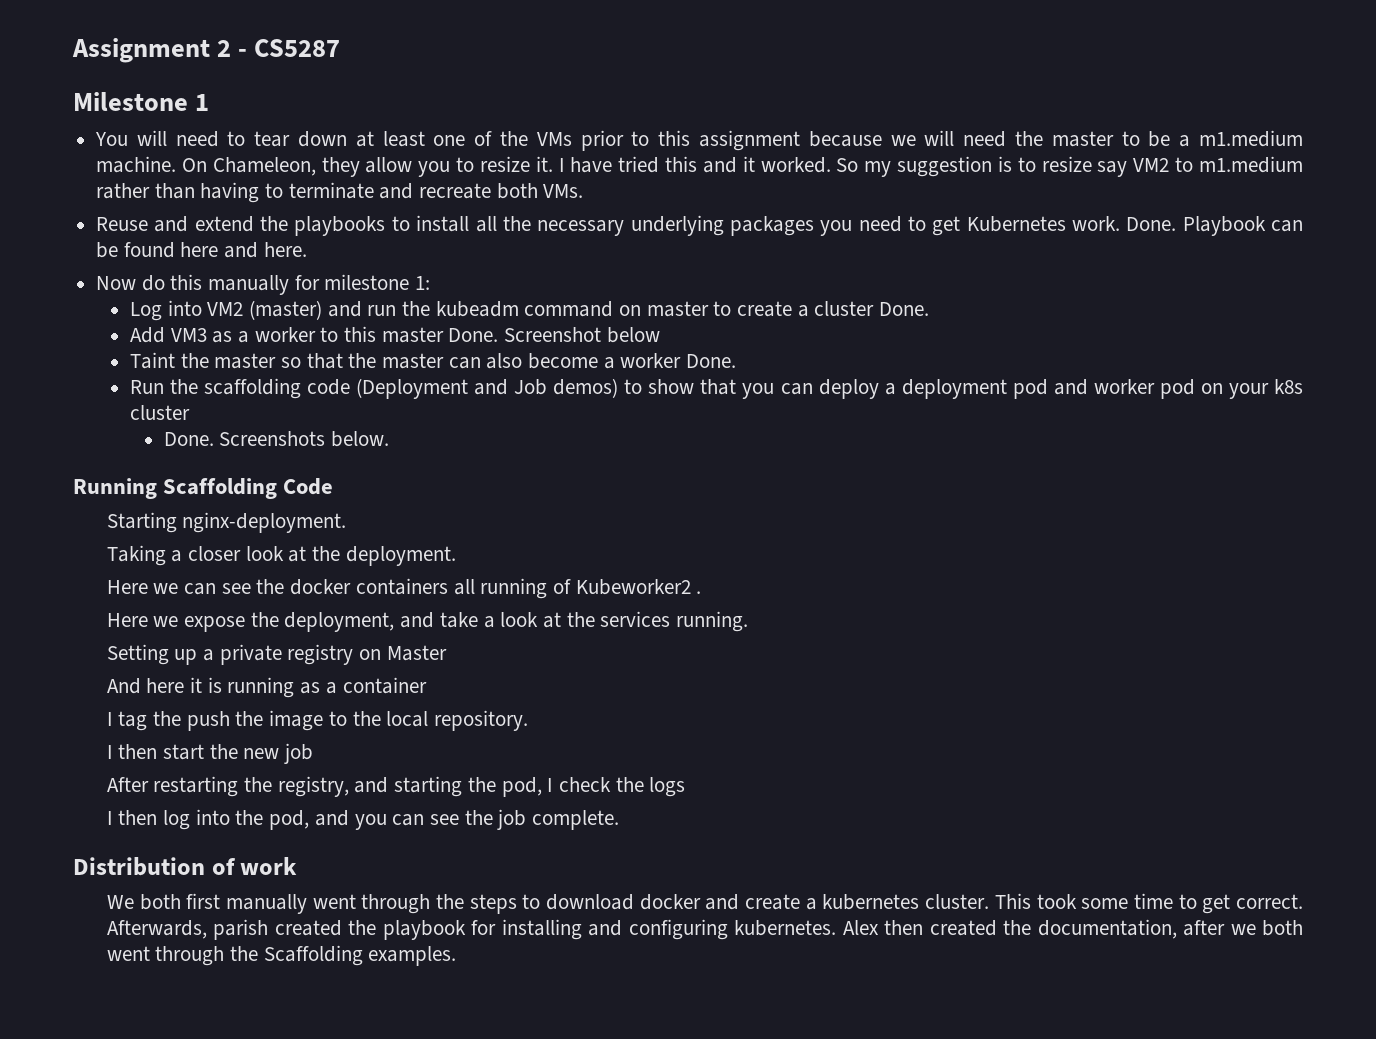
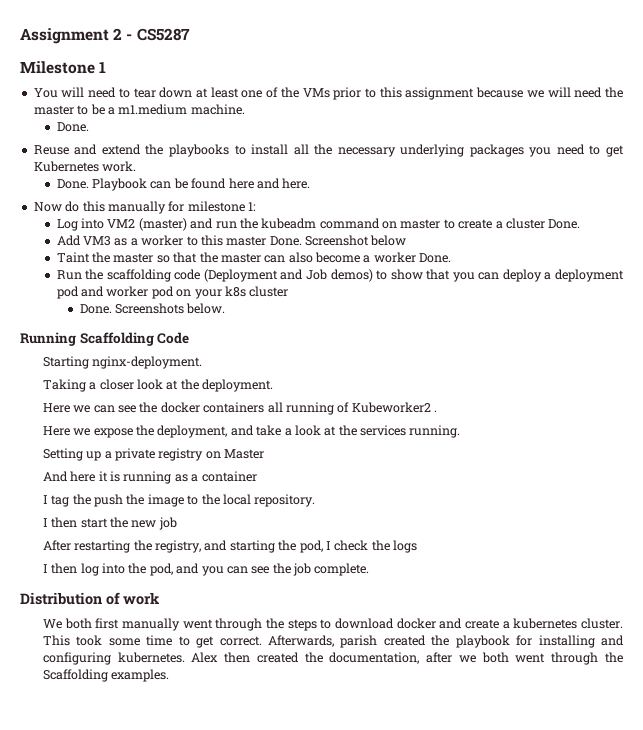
[181,156,1304,177] [96,182,584,203] On Chameleon, they allow you to resize it. I have tried this and it worked. So my suggestion is to resize say VM2 to m1.medium rather than having to terminate and recreate both VMs. -> [56,122,89,132] // Done.
(1120, 223) none -> (137, 166) //

